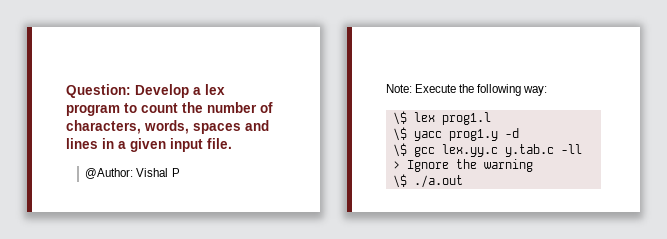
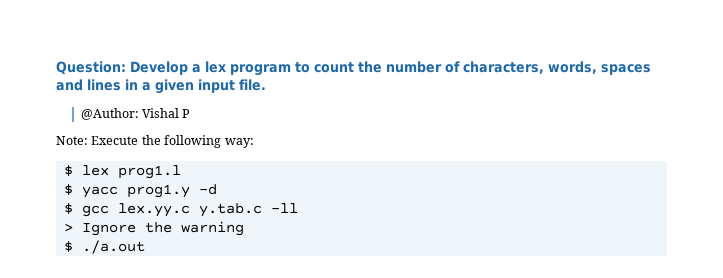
[392,111,407,125] \$ -> [63,165,73,176] $
[392,127,407,141] \$ -> [63,184,73,195] $
[392,143,407,157] \$ -> [63,203,73,214] $
[392,174,407,188] \$ -> [63,241,73,252] $

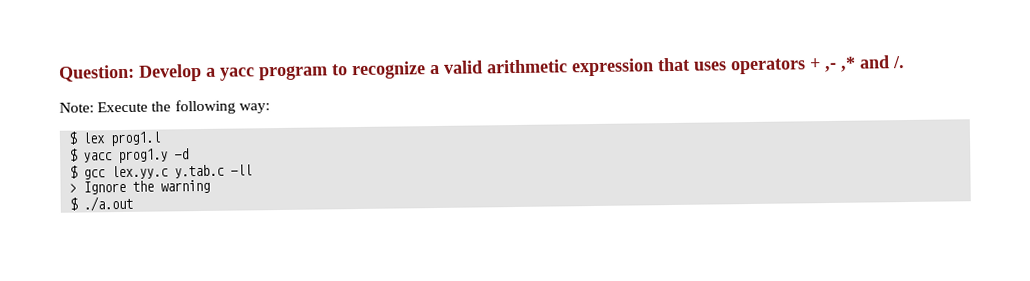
[205,61,226,73] lex -> [220,67,255,81] yacc
[314,61,651,75] [56,79,266,94] [80,108,191,120] count the number of characters, words, spaces and lines in a given input file. // @Author: Vishal P -> [351,55,905,80] recognize a valid arithmetic expression that uses operators + ,- ,* and /.

